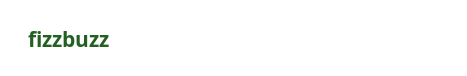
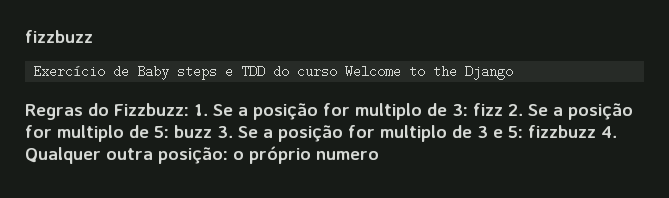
[28,31,109,47] fizzbuzz -> [25,30,93,43] [33,65,514,80] [25,103,633,120] [25,125,617,142] [25,146,379,164] fizzbuzz // Exercício de Baby steps e TDD do curso Welcome to the Django // Regras do Fizzbuzz: 1. Se a posição for multiplo de 3: fizz 2. Se a posição for multiplo de 5: buzz 3. Se a posição for multiplo de 3 e 5: fizzbuzz 4. Qualquer outra posição: o próprio numero

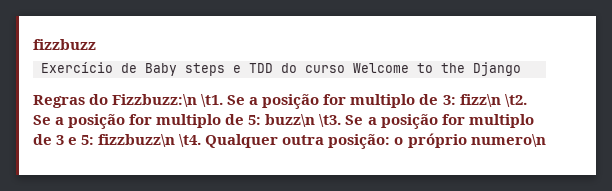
[114,103,208,116] Fizzbuzz: 1. -> [112,94,224,107] Fizzbuzz:\n \t1.
[473,103,523,116] fizz 2. -> [459,94,527,107] fizz\n \t2.
[174,125,233,138] buzz 3. -> [265,114,342,127] buzz\n \t3.
[528,125,617,138] fizzbuzz 4. -> [98,134,202,147] fizzbuzz\n \t4.
[316,151,379,160] numero -> [470,134,546,147] numero\n

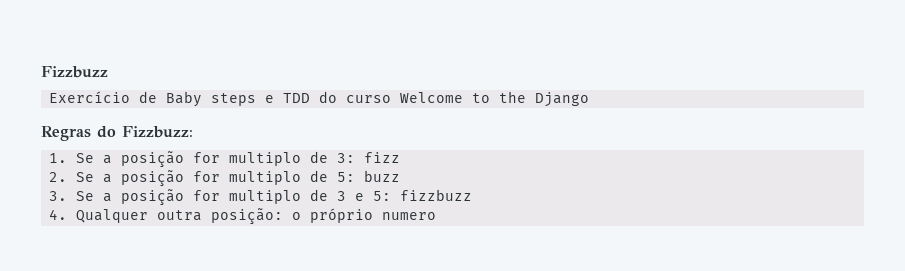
[33,39,96,50] fizzbuzz -> [41,66,108,78] Fizzbuzz
[112,94,224,107] Fizzbuzz:\n \t1. -> [122,126,193,138] [49,153,68,163] Fizzbuzz: // 1.
[459,94,527,107] fizz\n \t2. -> [364,152,401,163] [49,172,68,182] fizz // 2.
[265,114,342,127] buzz\n \t3. -> [364,170,401,182] [49,191,68,201] buzz // 3.
[98,134,202,147] fizzbuzz\n \t4. -> [400,189,473,201] [49,209,68,220] fizzbuzz // 4.
[470,134,546,147] numero\n -> [382,212,437,220] numero

